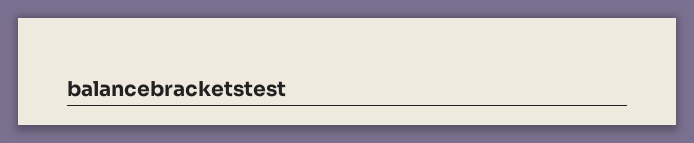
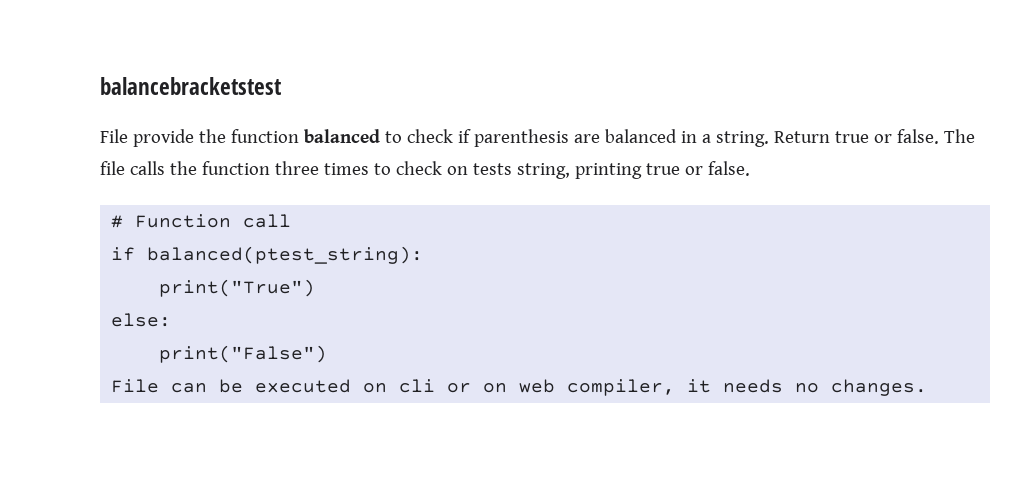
(286, 89) none -> [100,129,975,147] [100,161,750,179] [111,214,292,228] [111,246,424,264] [159,279,316,297] [111,313,172,327] [159,345,328,363] [111,379,928,396] // File provide the function balanced to check if parenthesis are balanced in a string. Return true or false. The file calls the function three times to check on tests string, printing true or false. // # Function call // if balanced(ptest_string): // print("True") // else: // print("False") // File can be executed on cli or on web compiler, it needs no changes.

